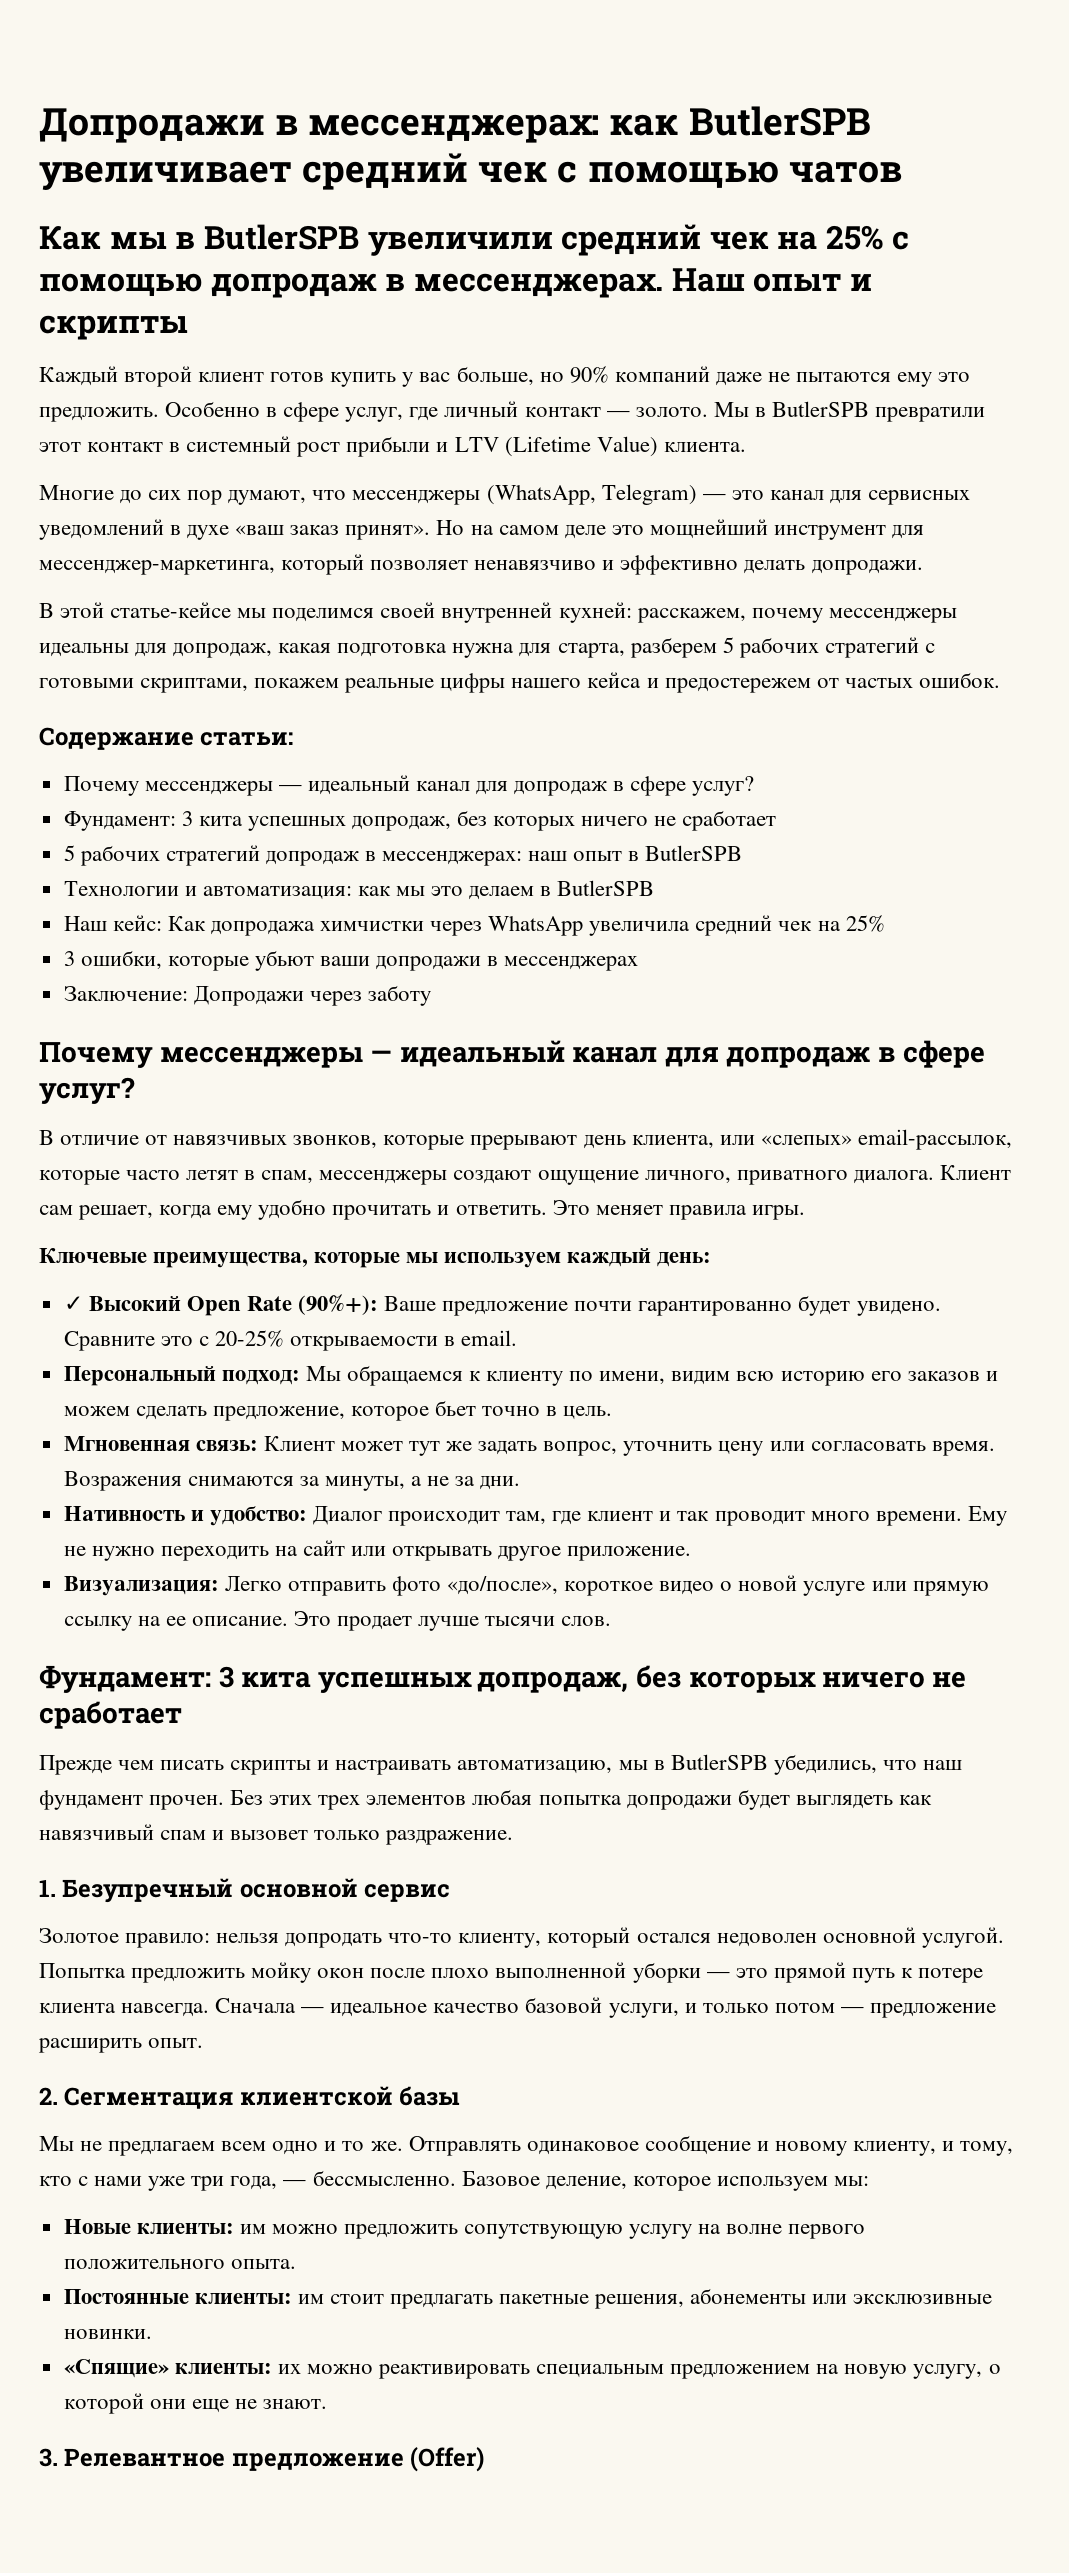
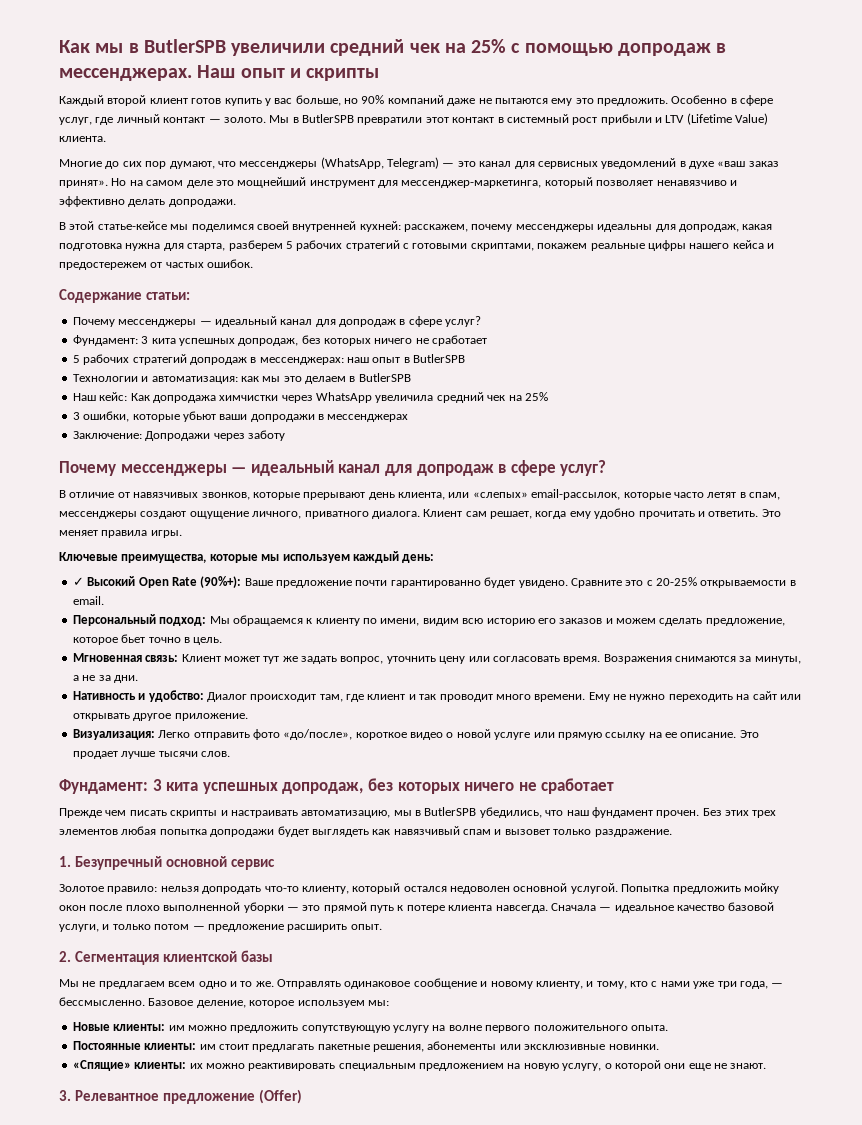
[39,106,871,143] [39,153,902,191] Допродажи в мессенджерах: как ButlerSPB увеличивает средний чек с помощью чатов // -> (59, 46) none

